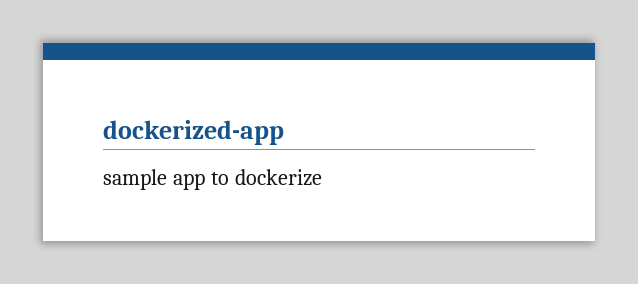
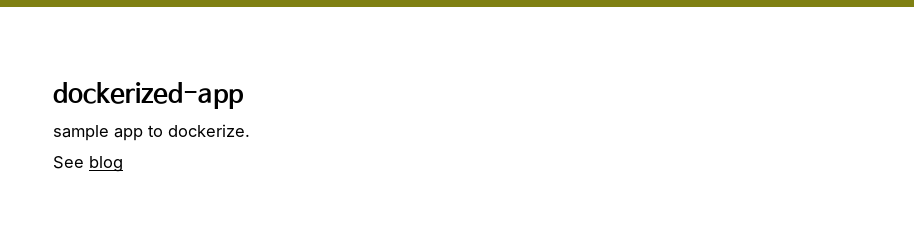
[234,169,322,186] dockerize -> [168,124,250,137] [53,156,123,172] dockerize. // See blog

